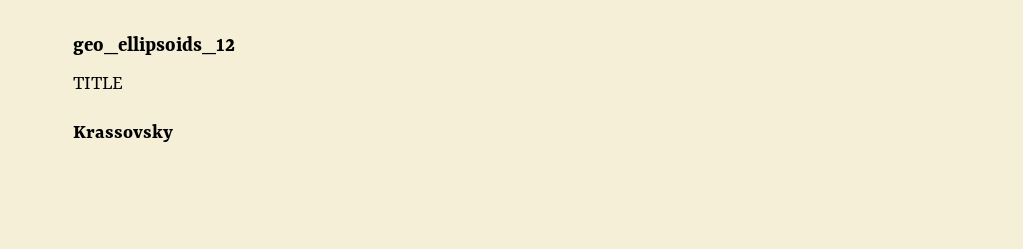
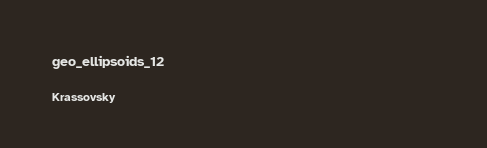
[73,77,123,89] // TITLE -> (164, 62) none

